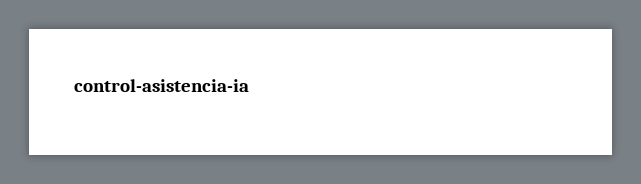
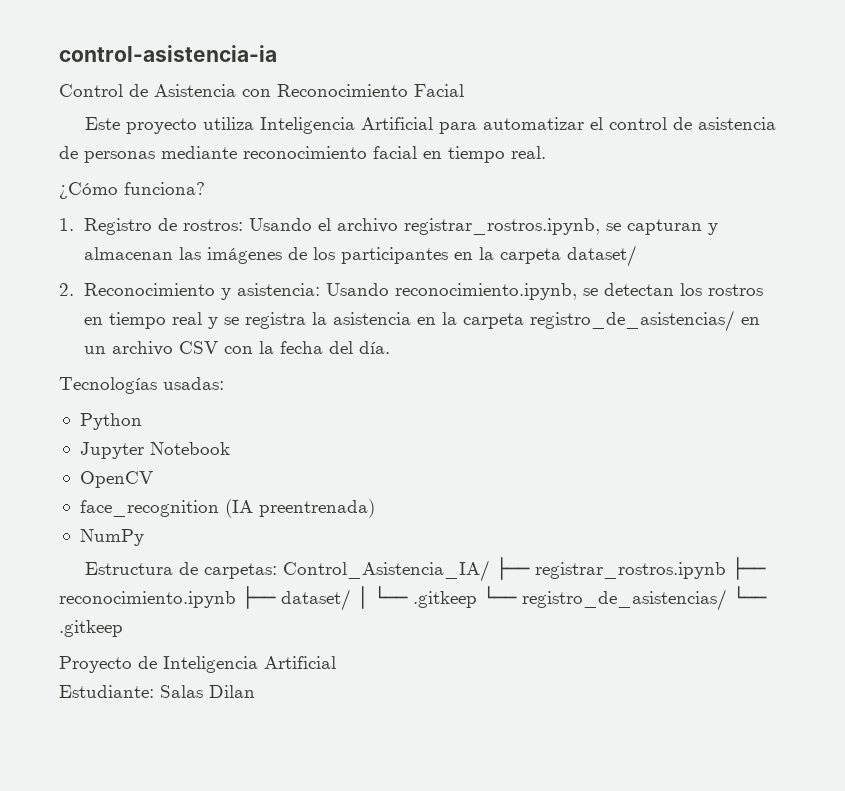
(249, 85) none -> [59,84,464,97] [84,117,776,134] [59,146,546,163] [59,182,205,199] [59,218,718,235] [83,245,637,267] [59,283,763,300] [83,310,760,332] [83,341,390,356] [59,377,224,394] [79,413,142,430] [79,442,230,459] [79,471,153,488] [79,499,375,518] [79,529,144,546] [84,557,766,582] [59,586,767,611] [59,620,123,637] [59,656,336,673] [59,685,255,698] // Control de Asistencia con Reconocimiento Facial // Este proyecto utiliza Inteligencia Artificial para automatizar el control de asistencia de personas mediante reconocimiento facial en tiempo real. // ¿Cómo funciona? // 1. Registro de rostros: Usando el archivo registrar_rostros.ipynb, se capturan y almacenan las imágenes de los participantes en la carpeta dataset/ // 2. Reconocimiento y asistencia: Usando reconocimiento.ipynb, se detectan los rostros en tiempo real y se registra la asistencia en la carpeta registro_de_asistencias/ en un archivo CSV con la fecha del día. // Tecnologías usadas: // Python // Jupyter Notebook // OpenCV // face_recognition (IA preentrenada) // NumPy // Estructura de carpetas: Control_Asistencia_IA/ ├── registrar_rostros.ipynb ├── reconocimiento.ipynb ├── dataset/ │ └── .gitkeep └── registro_de_asistencias/ └── .gitkeep // Proyecto de Inteligencia Artificial // Estudiante: Salas Dilan

